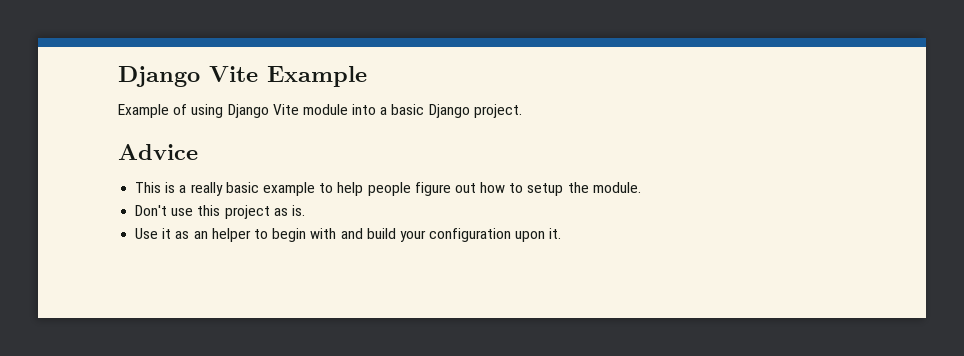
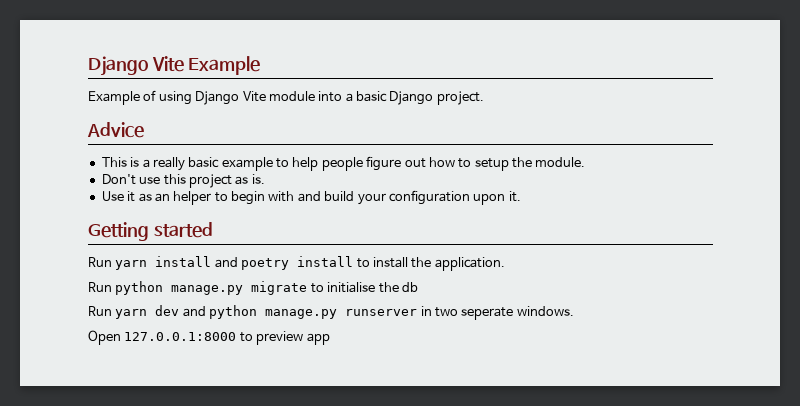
(562, 233) none -> [88,222,213,241] [88,256,505,271] [88,281,418,295] [88,305,574,320] [88,330,330,345] // Getting started // Run yarn install and poetry install to install the application. // Run python manage.py migrate to initialise the db // Run yarn dev and python manage.py runserver in two seperate windows. // Open 127.0.0.1:8000 to preview app

